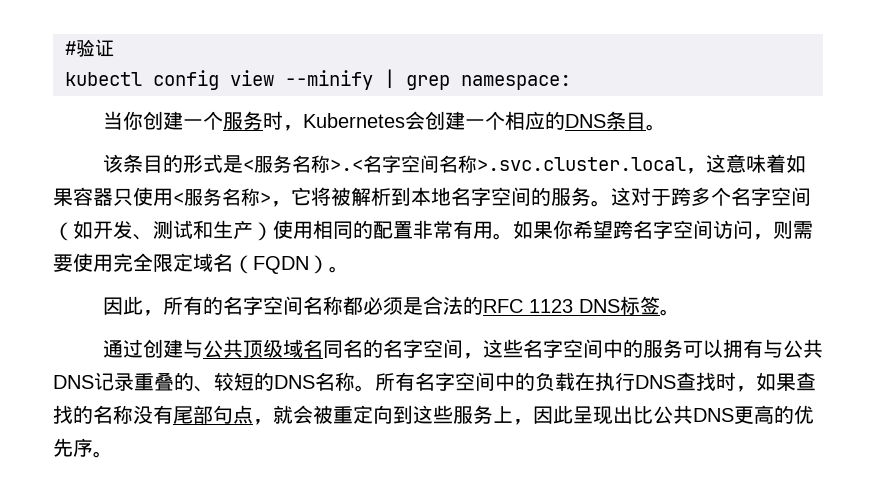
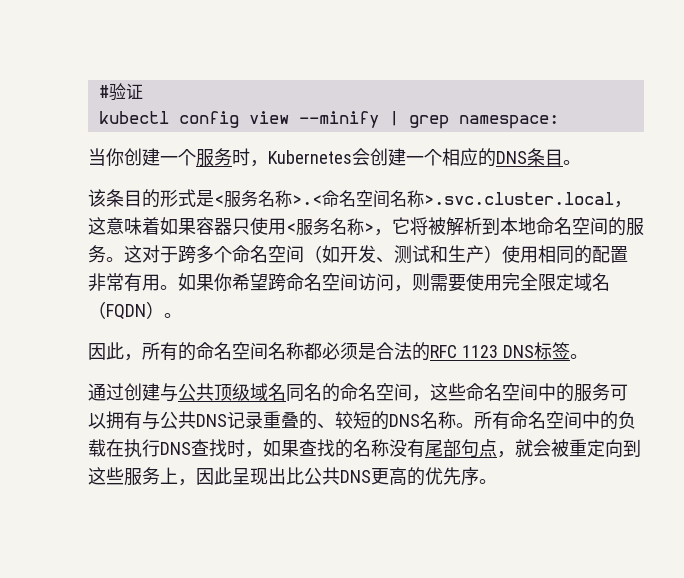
[362,155,401,173] 名字 -> [322,190,356,207] 命名
[451,187,491,206] 名字 -> [536,217,572,235] 命名
[731,187,771,206] 名字 -> [232,245,268,263] 命名
[633,220,673,239] 名字 -> [286,273,322,291] 命名
[222,296,263,315] 名字 -> [196,342,232,360] 命名
[382,339,423,358] 名字 -> [340,383,376,401] 命名
[522,339,563,358] 名字 -> [466,383,502,401] 命名
[415,372,455,391] 名字 -> [510,411,546,429] 命名

